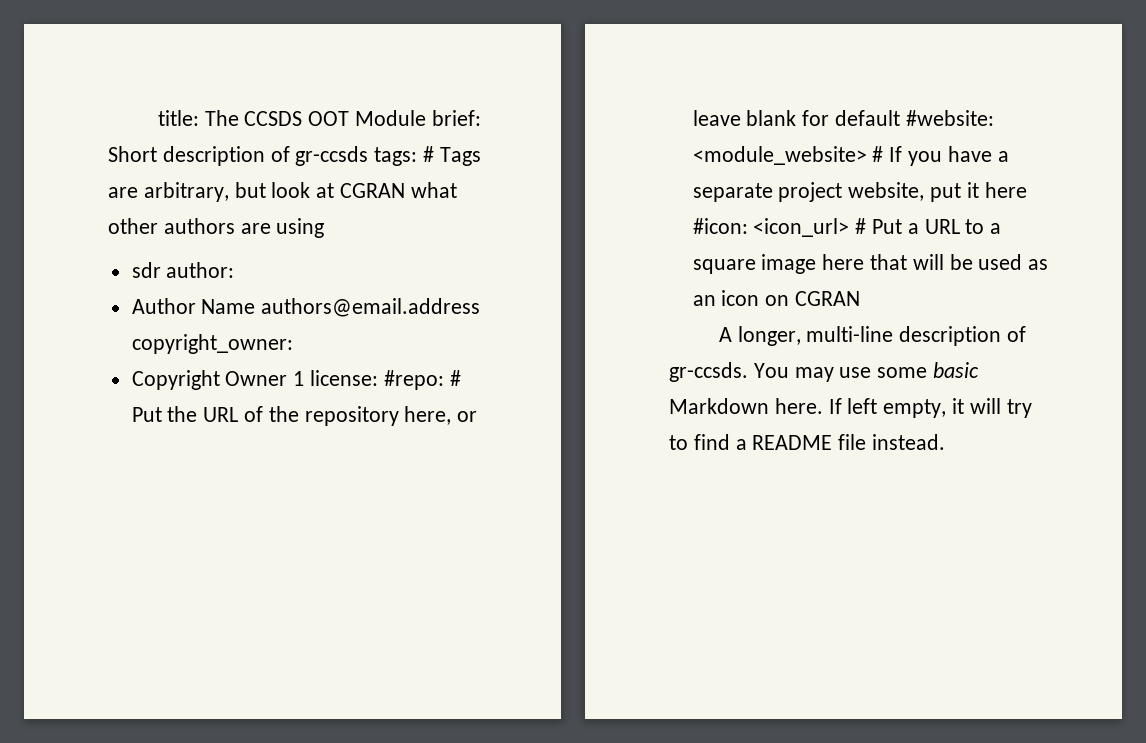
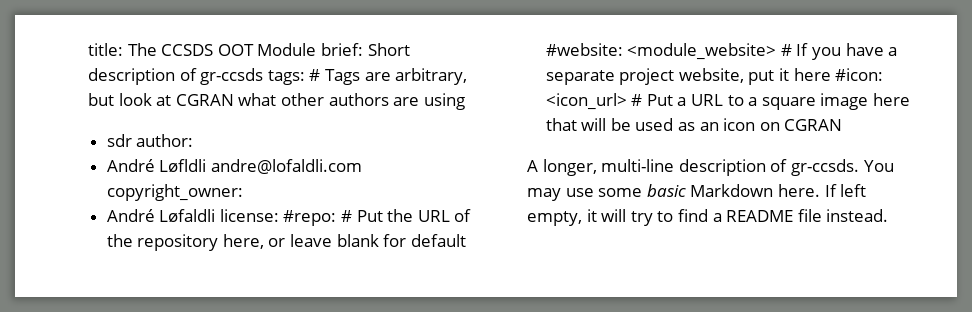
[131,298,481,317] [131,334,293,354] [131,370,305,390] Author Name authors@email.address copyright_owner: // Copyright Owner 1 -> [106,159,362,174] [106,184,243,201] [106,209,216,222] André Løfldli andre@lofaldli.com copyright_owner: // André Løfaldli

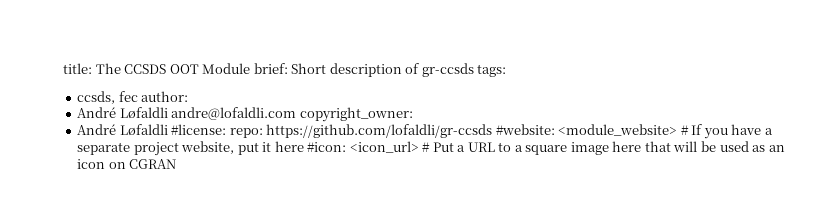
[309,68,468,85] [88,93,465,110] [106,134,132,147] # Tags are arbitrary, but look at CGRAN what other authors are using // sdr -> [77,91,138,104] // ccsds, fec
[159,159,207,172] Løfldli -> [119,107,168,119] Løfaldli
[219,209,472,226] [106,234,466,251] license: #repo: # Put the URL of the repository here, or leave blank for default -> [171,124,493,138] #license: repo: https://github.com/lofaldli/gr-ccsds
[527,159,894,176] [527,184,867,201] [527,209,889,226] // A longer, multi-line description of gr-ccsds. You may use some basic Markdown here. If left empty, it will try to find a README file instead. -> (177, 164) none

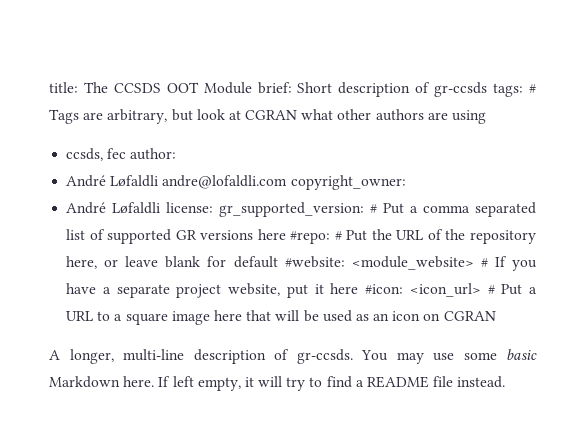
(507, 70) none -> [529,84,537,93] [49,109,487,124] # Tags are arbitrary, but look at CGRAN what other authors are using
[171,124,493,138] #license: repo: https://github.com/lofaldli/gr-ccsds -> [166,202,536,217] [66,229,536,244] [66,256,278,269] license: gr_supported_version: # Put a comma separated list of supported GR versions here #repo: # Put the URL of the repository here, or leave blank for default
(177, 164) none -> [49,349,537,364] [49,376,506,391] // A longer, multi-line description of gr-ccsds. You may use some basic Markdown here. If left empty, it will try to find a README file instead.

